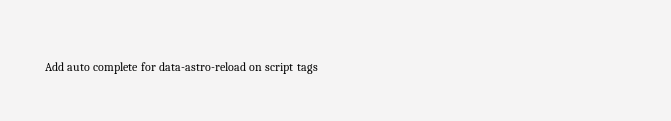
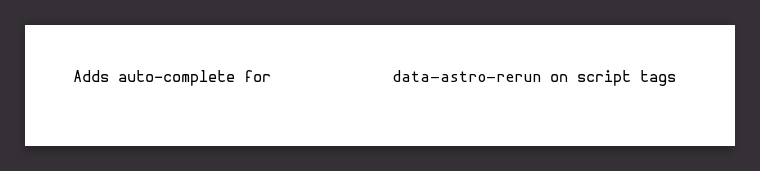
[45,62,246,74] Add auto complete for data-astro-reload -> [73,70,541,86] Adds auto-complete for data-astro-rerun

